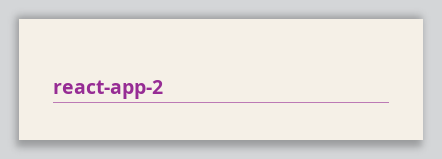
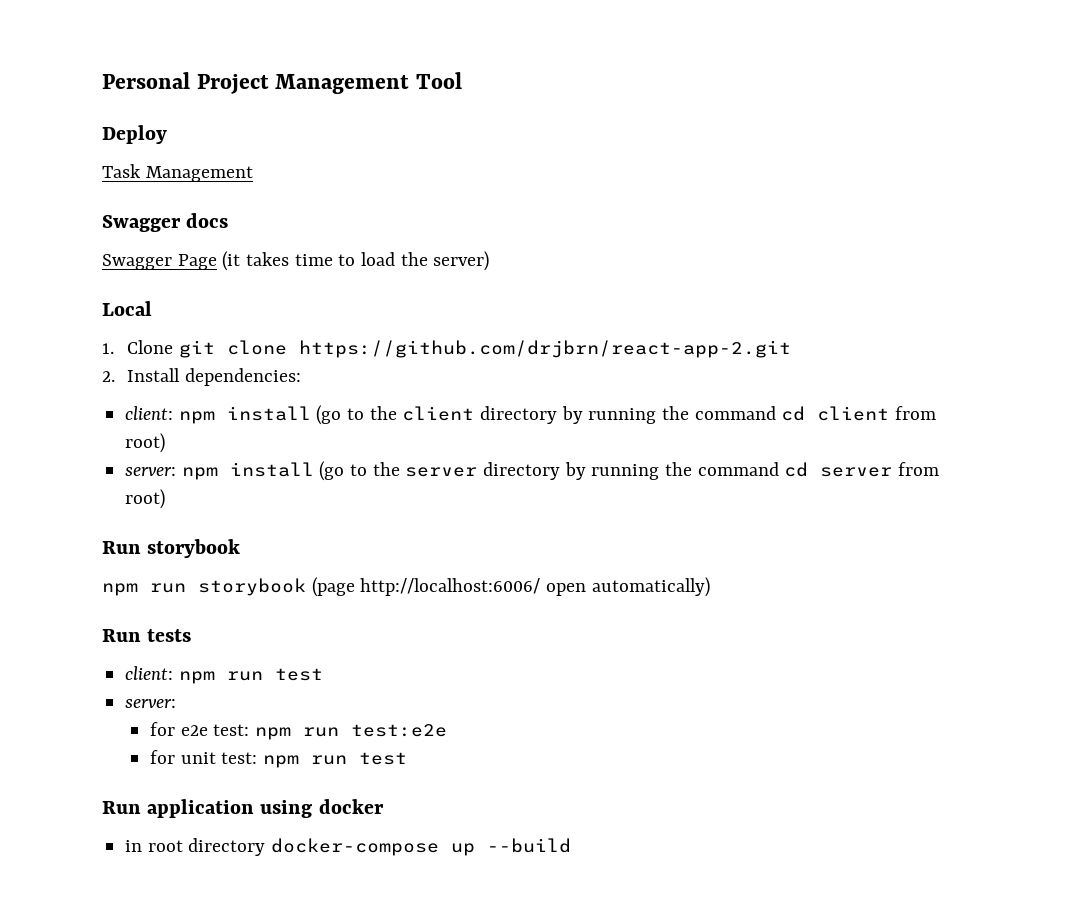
[53,80,163,99] react-app-2 -> [102,72,462,94] [102,125,167,144] [102,164,253,182] [102,213,229,232] [102,251,490,271] [102,301,152,316] [102,340,791,358] [102,368,301,386] [125,405,937,425] [125,433,166,453] [125,461,940,481] [125,489,166,509] [102,539,241,558] [102,577,710,597] [102,629,192,642] [125,666,323,684] [125,699,177,708] [150,722,448,740] [150,750,408,768] [102,799,384,818] [125,838,572,856] Personal Project Management Tool // Deploy // Task Management // Swagger docs // Swagger Page (it takes time to load the server) // Local // 1. Clone git clone https://github.com/drjbrn/react-app-2.git // 2. Install dependencies: // client: npm install (go to the client directory by running the command cd client from root) // server: npm install (go to the server directory by running the command cd server from root) // Run storybook // npm run storybook (page http://localhost:6006/ open automatically) // Run tests // client: npm run test // server: // for e2e test: npm run test:e2e // for unit test: npm run test // Run application using docker // in root directory docker-compose up --build

